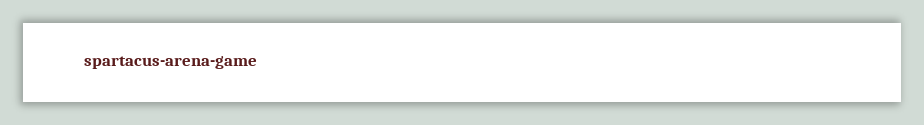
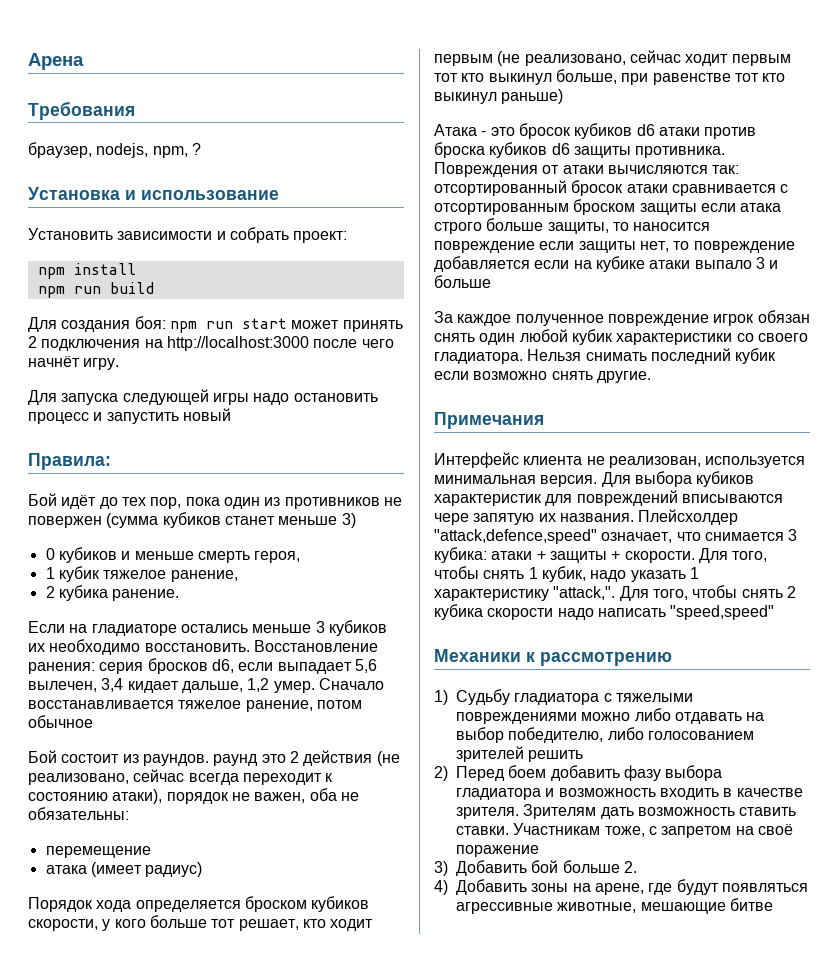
[84,56,257,69] spartacus-arena-game -> [28,53,84,70] [28,101,135,120] [28,142,201,158] [28,187,279,200] [28,227,348,243] [37,263,136,279] [37,282,154,298] [28,316,403,333] [28,336,394,351] [28,356,120,370] [28,389,378,405] [28,408,231,424] [28,453,111,470] [28,493,402,509] [28,512,356,528] [45,547,301,563] [45,566,238,582] [45,585,180,601] [28,620,387,636] [28,639,378,655] [28,658,377,674] [28,678,384,693] [28,700,362,712] [28,715,93,728] [28,750,400,766] [28,769,334,785] [28,788,359,804] [28,807,129,820] [45,846,151,858] [45,862,203,877] [28,896,370,912] [28,915,374,931] [434,50,791,66] [434,69,786,85] [434,89,564,104] [434,123,757,139] [434,142,726,158] [434,162,740,177] [434,180,789,196] [434,199,782,215] [434,218,711,234] [434,241,795,253] [434,256,779,272] [434,275,491,288] [434,310,810,326] [434,329,808,345] [434,348,777,364] [434,371,651,383] [434,412,544,429] [434,452,806,468] [434,471,755,487] [434,490,783,506] [434,509,739,525] [434,529,798,544] [434,547,768,563] [434,566,699,582] [434,585,796,601] [434,604,775,620] [434,649,672,666] [434,689,693,705] [456,708,765,724] [456,727,754,743] [456,746,584,762] [434,765,723,781] [456,788,803,800] [456,804,797,819] [456,823,793,838] [456,845,539,857] [434,860,637,876] [434,879,808,895] [456,898,773,914] Арена // Требования // браузер, nodejs, npm, ? // Установка и использование // Установить зависимости и собрать проект: // npm install // npm run build // Для создания боя: npm run start может принять 2 подключения на http://localhost:3000 после чего начнёт игру. // Для запуска следующей игры надо остановить процесс и запустить новый // Правила: // Бой идёт до тех пор, пока один из противников не повержен (сумма кубиков станет меньше 3) // 0 кубиков и меньше смерть героя, // 1 кубик тяжелое ранение, // 2 кубика ранение. // Если на гладиаторе остались меньше 3 кубиков их необходимо восстановить. Восстановление ранения: серия бросков d6, если выпадает 5,6 вылечен, 3,4 кидает дальше, 1,2 умер. Cначало восстанавливается тяжелое ранение, потом обычное // Бой состоит из раундов. раунд это 2 действия (не реализовано, сейчас всегда переходит к состоянию атаки), порядок не важен, оба не обязательны: // перемещение // атака (имеет радиус) // Порядок хода определяется броском кубиков скорости, у кого больше тот решает, кто ходит первым (не реализовано, сейчас ходит первым тот кто выкинул больше, при равенстве тот кто выкинул раньше) // Атака - это бросок кубиков d6 атаки против броска кубиков d6 защиты противника. Повреждения от атаки вычисляются так: отсортированный бросок атаки сравнивается с отсортированным броском защиты если атака строго больше защиты, то наносится повреждение если защиты нет, то повреждение добавляется если на кубике атаки выпало 3 и больше // За каждое полученное повреждение игрок обязан снять один любой кубик характеристики со своего гладиатора. Нельзя снимать последний кубик если возможно снять другие. // Примечания // Интерфейс клиента не реализован, используется минимальная версия. Для выбора кубиков характеристик для повреждений вписываются чере запятую их названия. Плейсхолдер "attack,defence,speed" означает, что снимается 3 кубика: атаки + защиты + скорости. Для того, чтобы снять 1 кубик, надо указать 1 характеристику "attack,". Для того, чтобы снять 2 кубика скорости надо написать "speed,speed" // Механики к рассмотрению // 1) Судьбу гладиатора с тяжелыми повреждениями можно либо отдавать на выбор победителю, либо голосованием зрителей решить // 2) Перед боем добавить фазу выбора гладиатора и возможность входить в качестве зрителя. Зрителям дать возможность ставить ставки. Участникам тоже, с запретом на своё поражение // 3) Добавить бой больше 2. // 4) Добавить зоны на арене, где будут появляться агрессивные животные, мешающие битве

